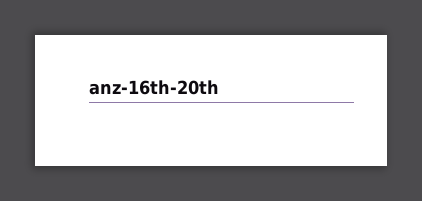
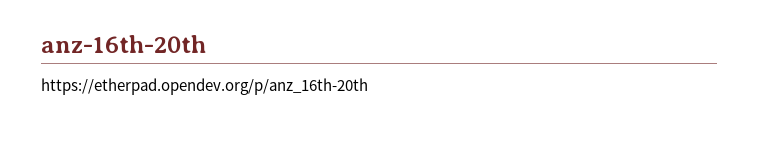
(219, 87) none -> [41,78,368,95] // https://etherpad.opendev.org/p/anz_16th-20th

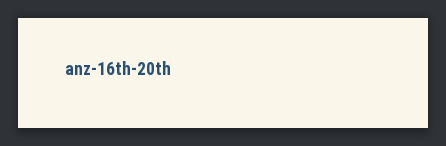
[41,78,368,95] // https://etherpad.opendev.org/p/anz_16th-20th -> (171, 68) none

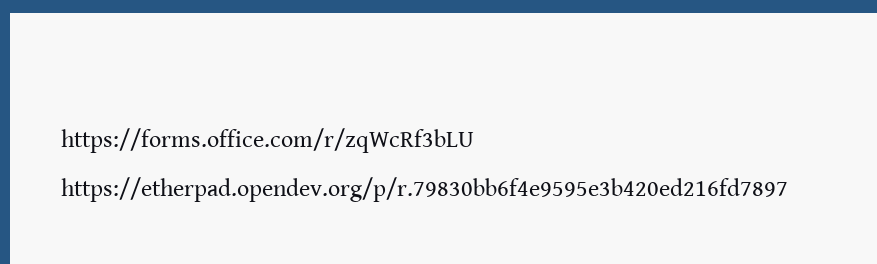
[65,61,171,75] anz-16th-20th -> [61,128,474,153] [61,177,788,202] https://forms.office.com/r/zqWcRf3bLU // https://etherpad.opendev.org/p/r.79830bb6f4e9595e3b420ed216fd7897

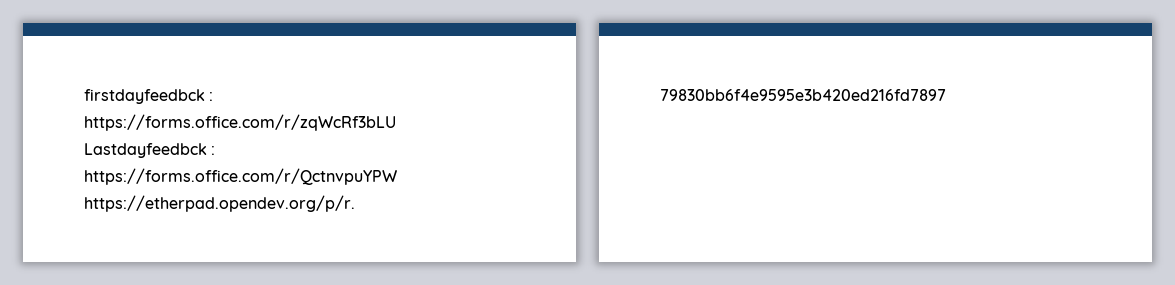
(61, 140) none -> [84,89,214,104] firstdayfeedbck : //
(474, 140) none -> [84,143,216,158] [84,168,397,185] // Lastdayfeedbck : // https://forms.office.com/r/QctnvpuYPW

